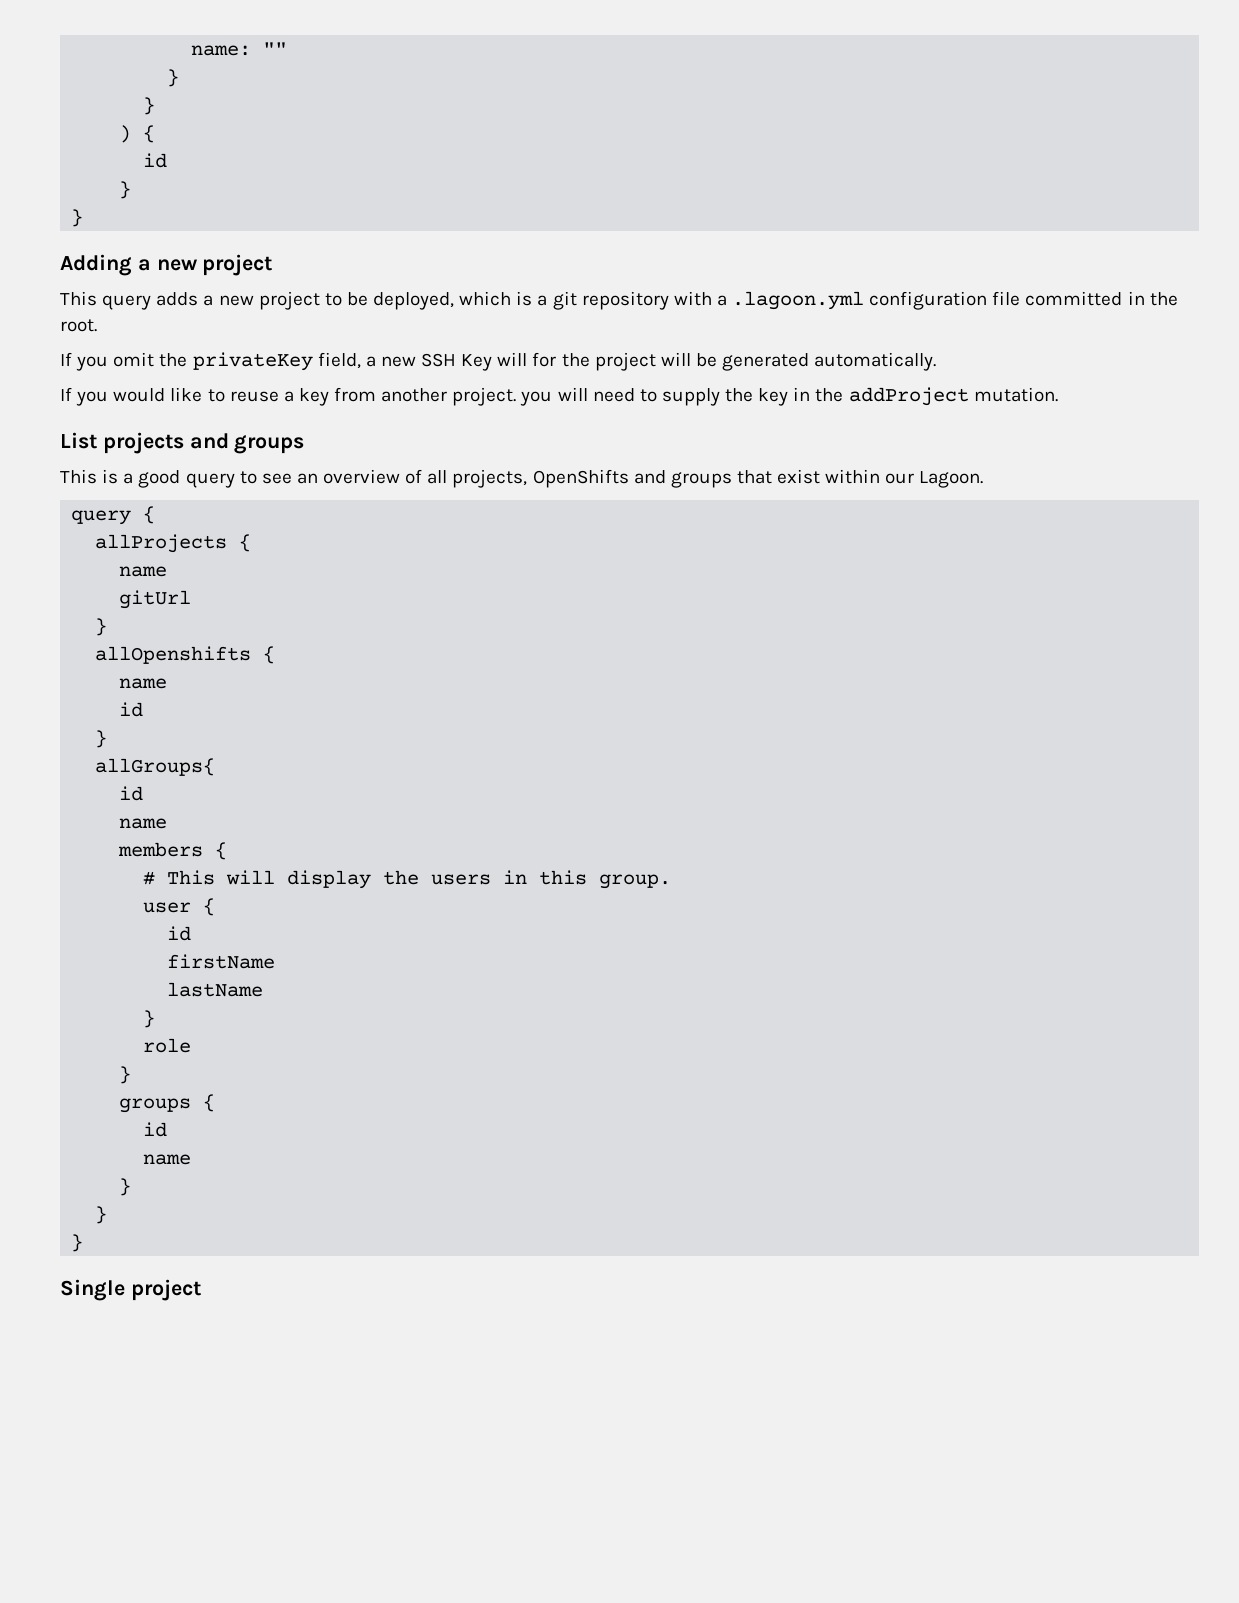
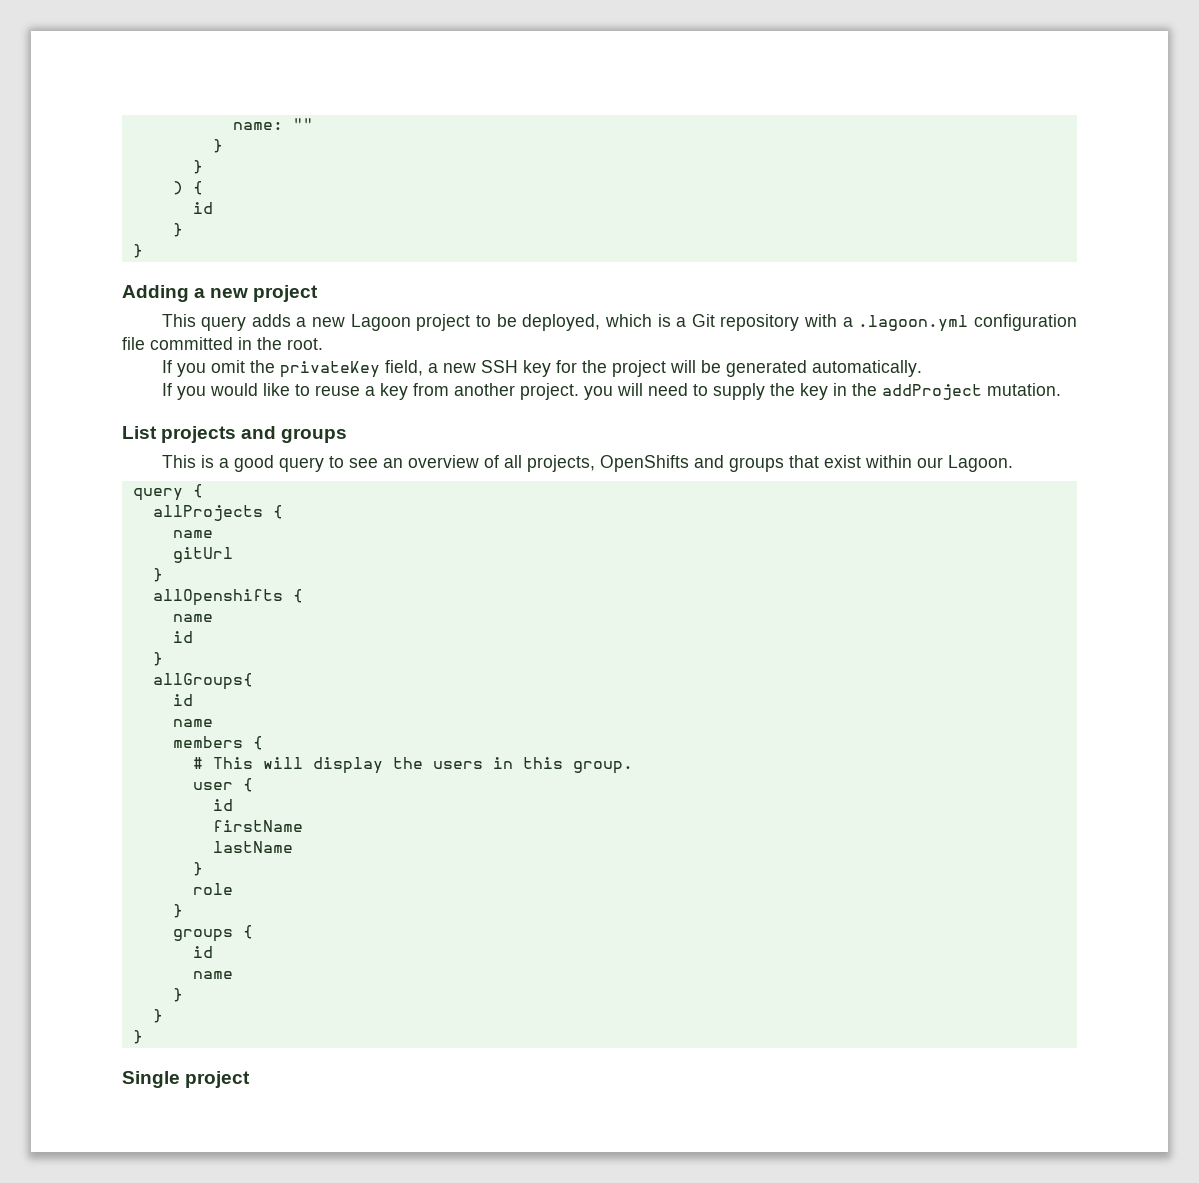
(254, 300) none -> [350,314,411,331] Lagoon
[552,291,577,310] git -> [691,314,715,327] Git
[461,352,528,371] Key will -> [522,360,551,377] key

